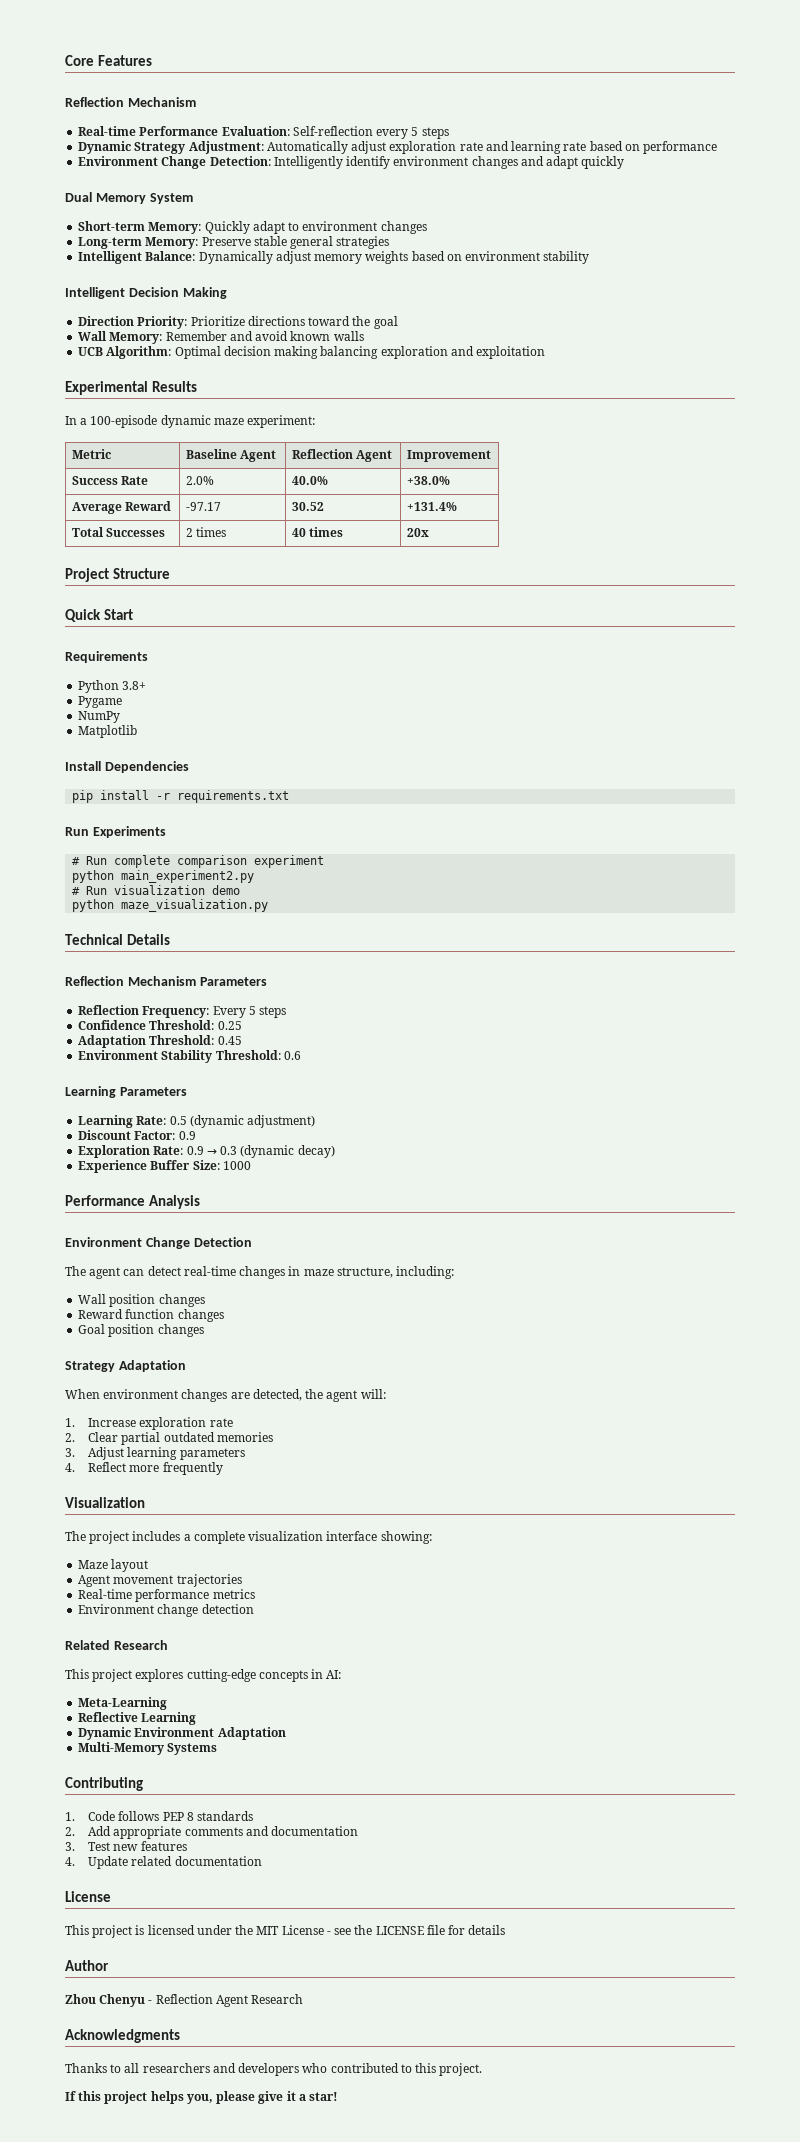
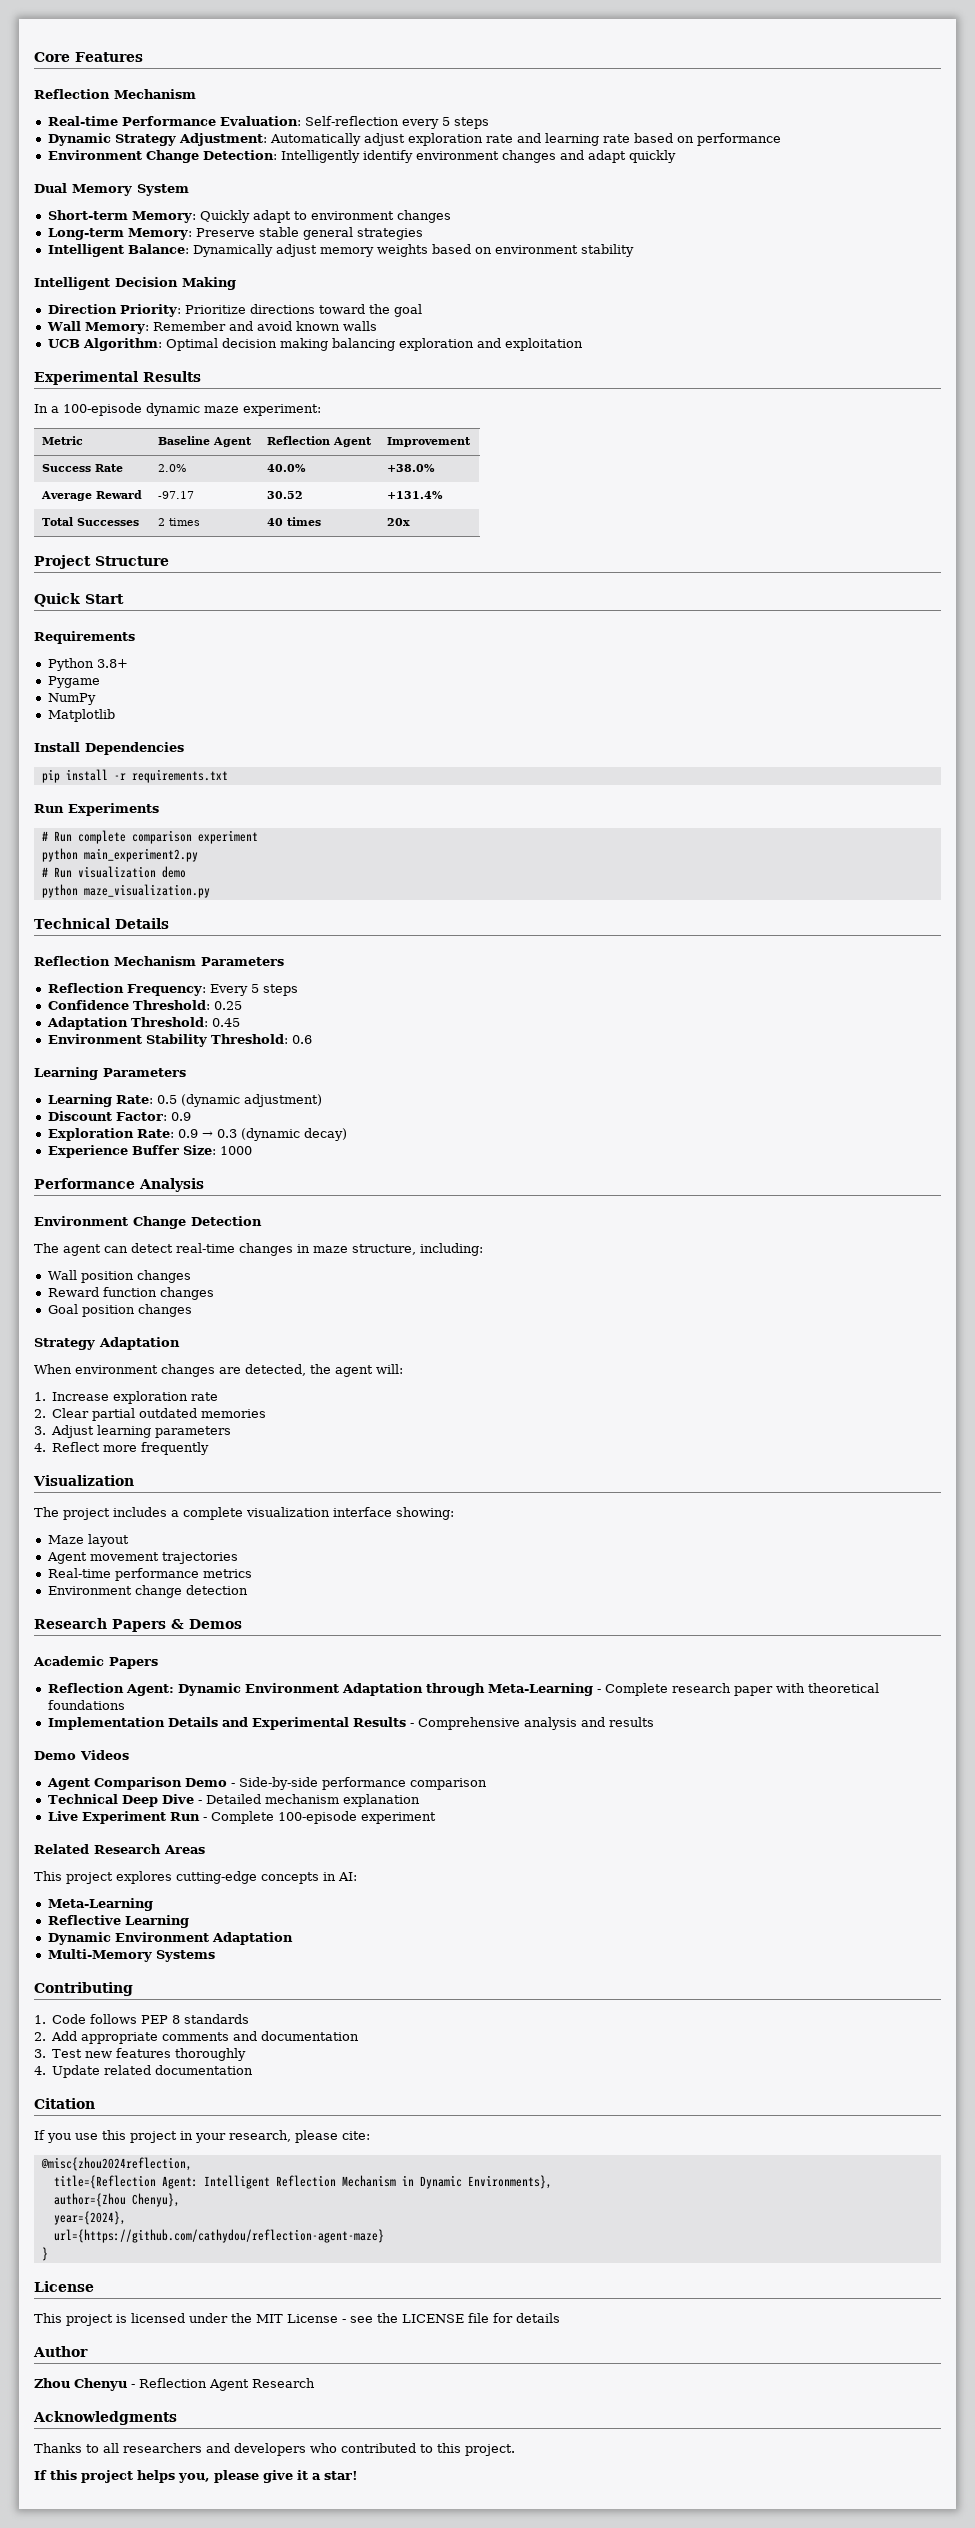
(254, 1609) none -> [34,1618,242,1632] [33,1656,158,1669] [47,1683,879,1696] [47,1700,125,1710] [47,1717,654,1730] [34,1750,129,1760] [46,1777,487,1790] [47,1794,420,1807] [47,1811,436,1824] // Research Papers & Demos // Academic Papers // Reflection Agent: Dynamic Environment Adaptation through Meta-Learning - Complete research paper with theoretical foundations // Implementation Details and Experimental Results - Comprehensive analysis and results // Demo Videos // Agent Comparison Demo - Side-by-side performance comparison // Technical Deep Dive - Detailed mechanism explanation // Live Experiment Run - Complete 100-episode experiment
(168, 1645) none -> [164,1845,205,1854] Areas
(187, 1846) none -> [175,2048,247,2061] thoroughly
(262, 1861) none -> [34,2098,95,2109] [34,2130,370,2143] [40,2157,192,2171] [53,2175,552,2189] [53,2193,180,2207] [53,2211,126,2225] [53,2229,384,2243] [41,2247,48,2261] // Citation // If you use this project in your research, please cite: // @misc{zhou2024reflection, // title={Reflection Agent: Intelligent Reflection Mechanism in Dynamic Environments}, // author={Zhou Chenyu}, // year={2024}, // url={https://github.com/cathydou/reflection-agent-maze} // }

